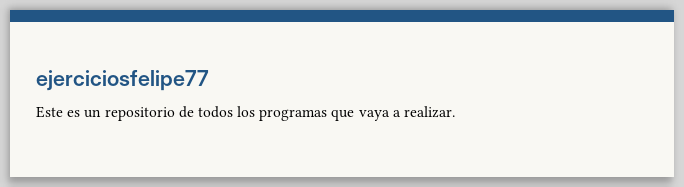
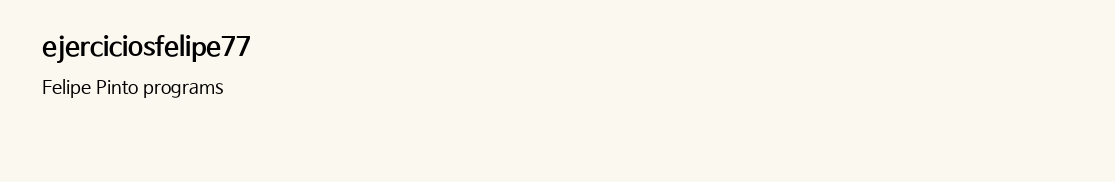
[36,106,456,121] Este es un repositorio de todos los programas que vaya a realizar. -> [42,79,224,98] Felipe Pinto programs

